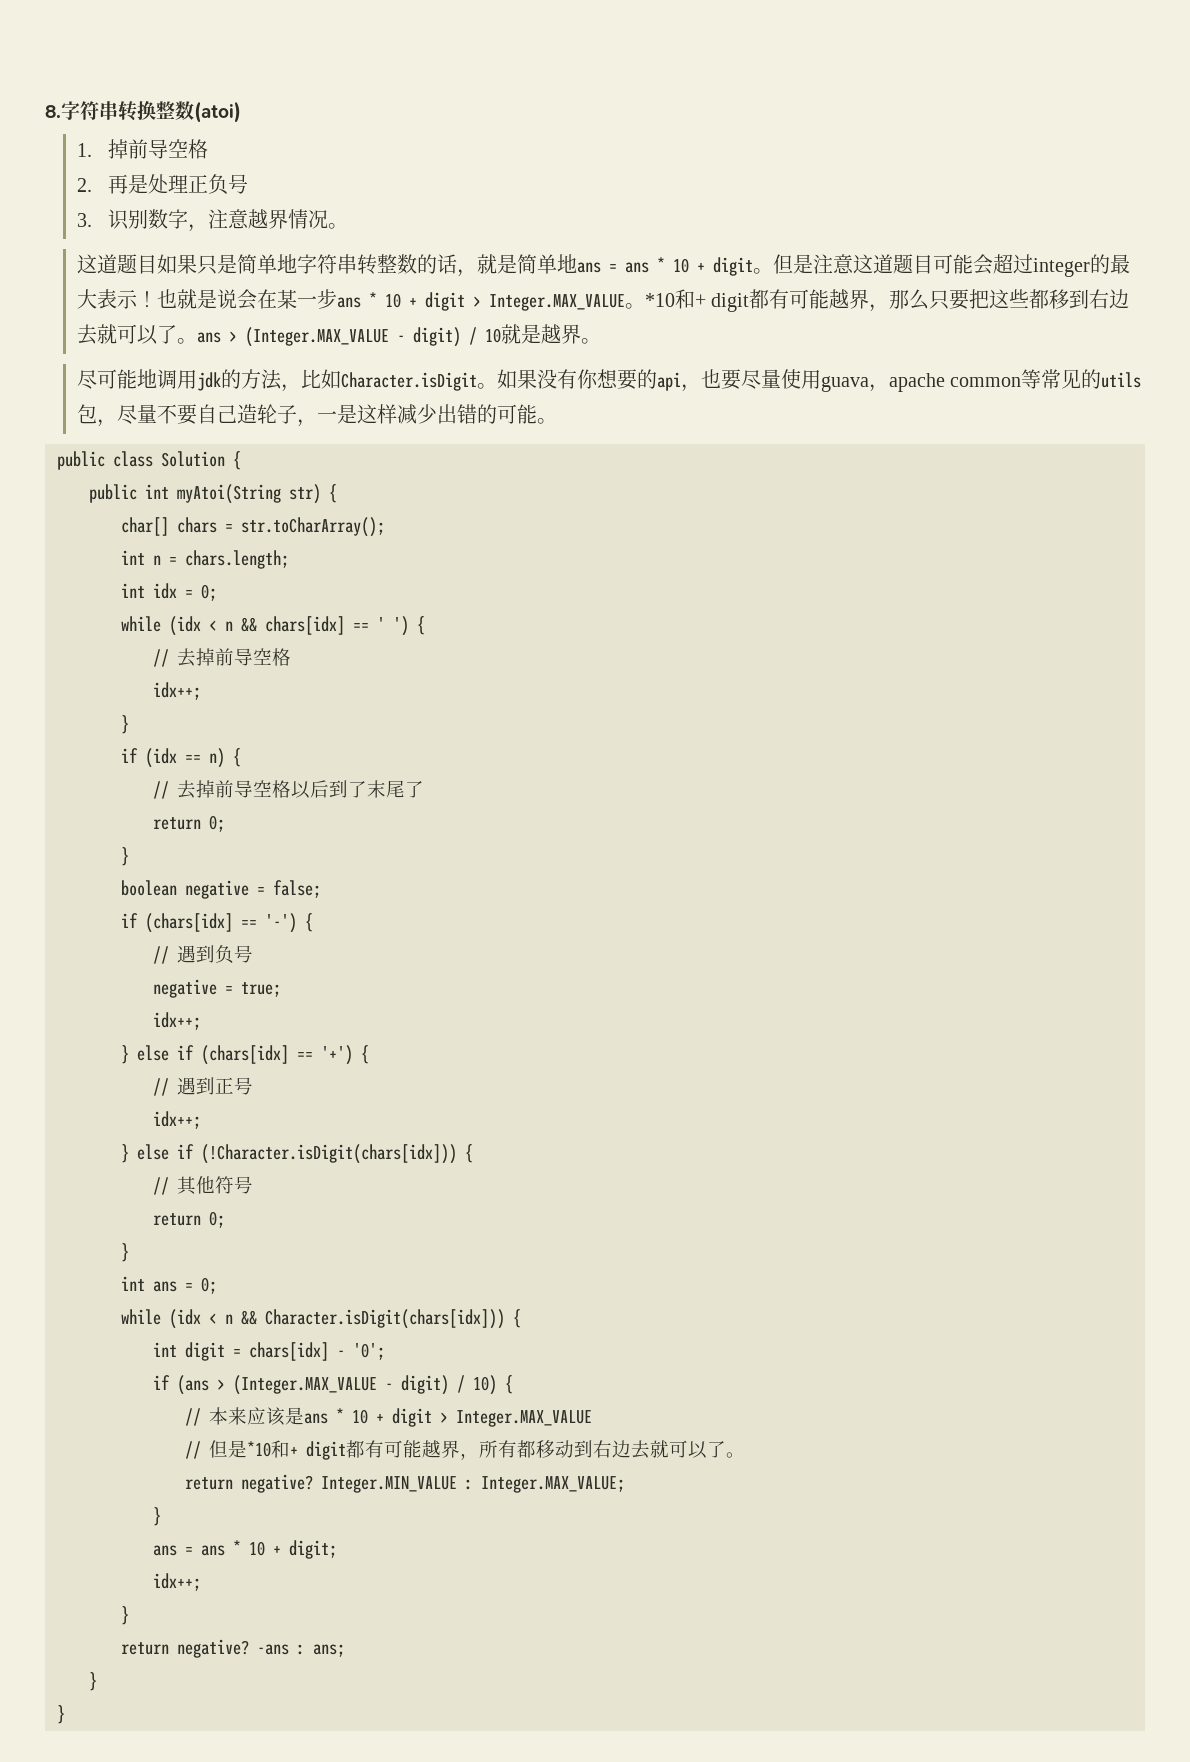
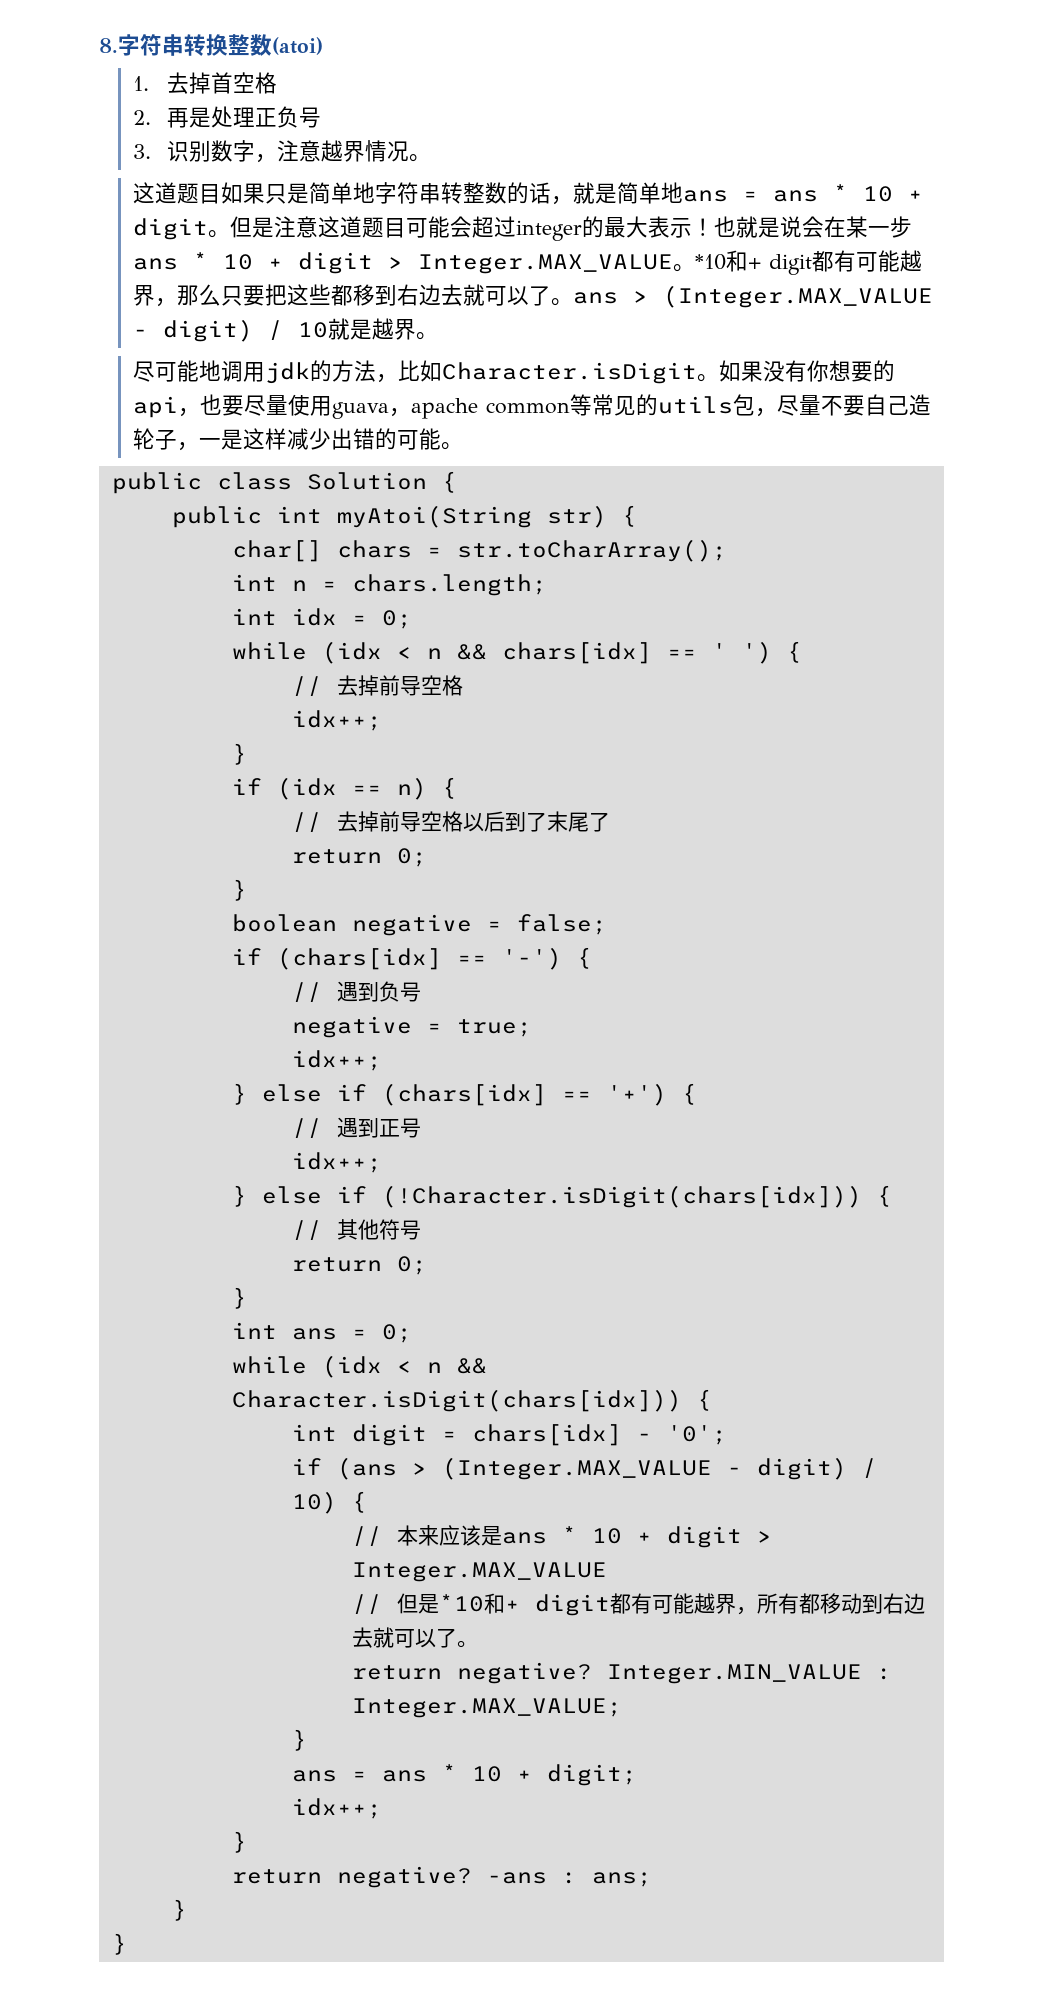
[108,139,169,159] 掉前导 -> [167,72,234,94] 去掉首

